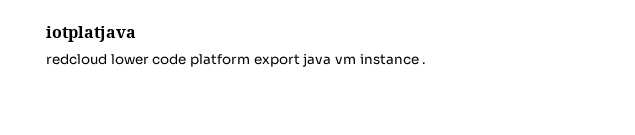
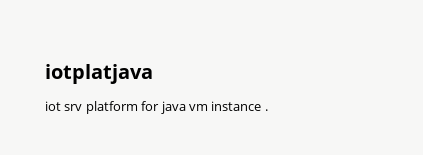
[46,54,300,67] redcloud lower code platform export -> [45,101,160,114] iot srv platform for

